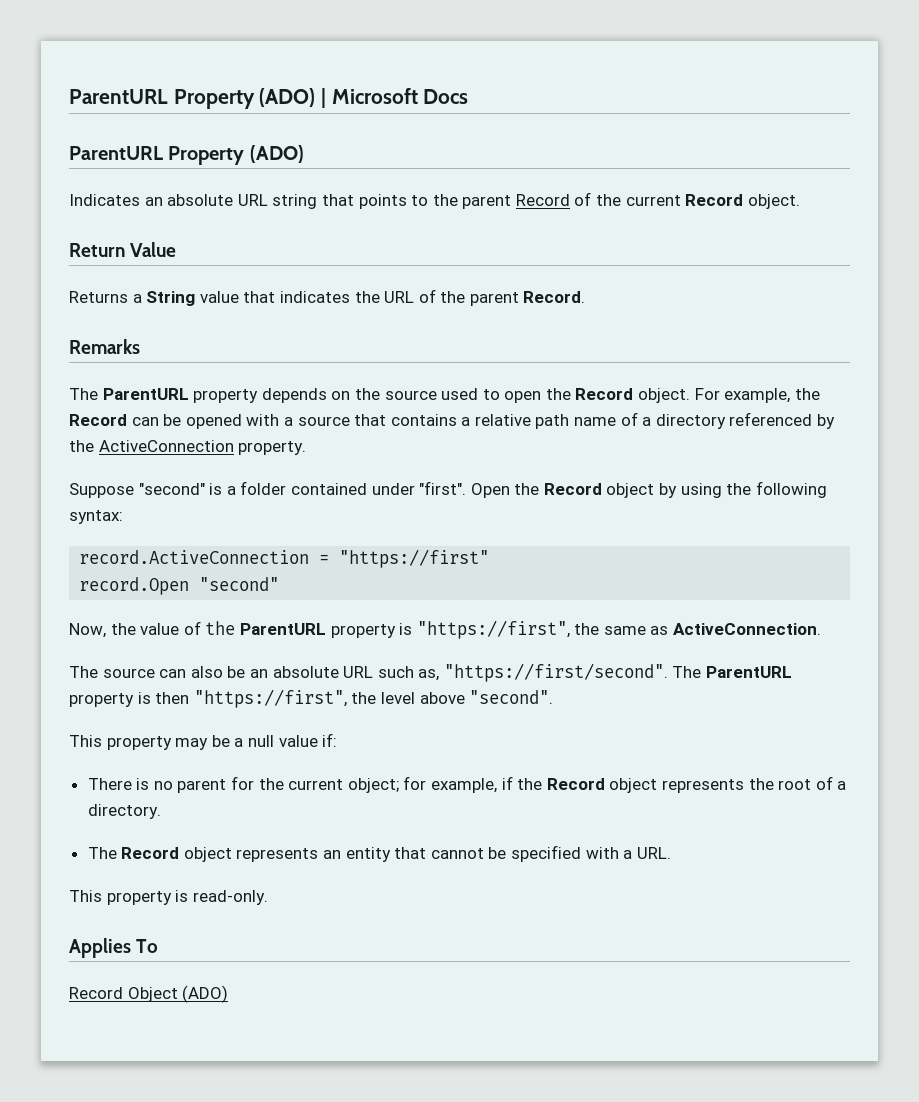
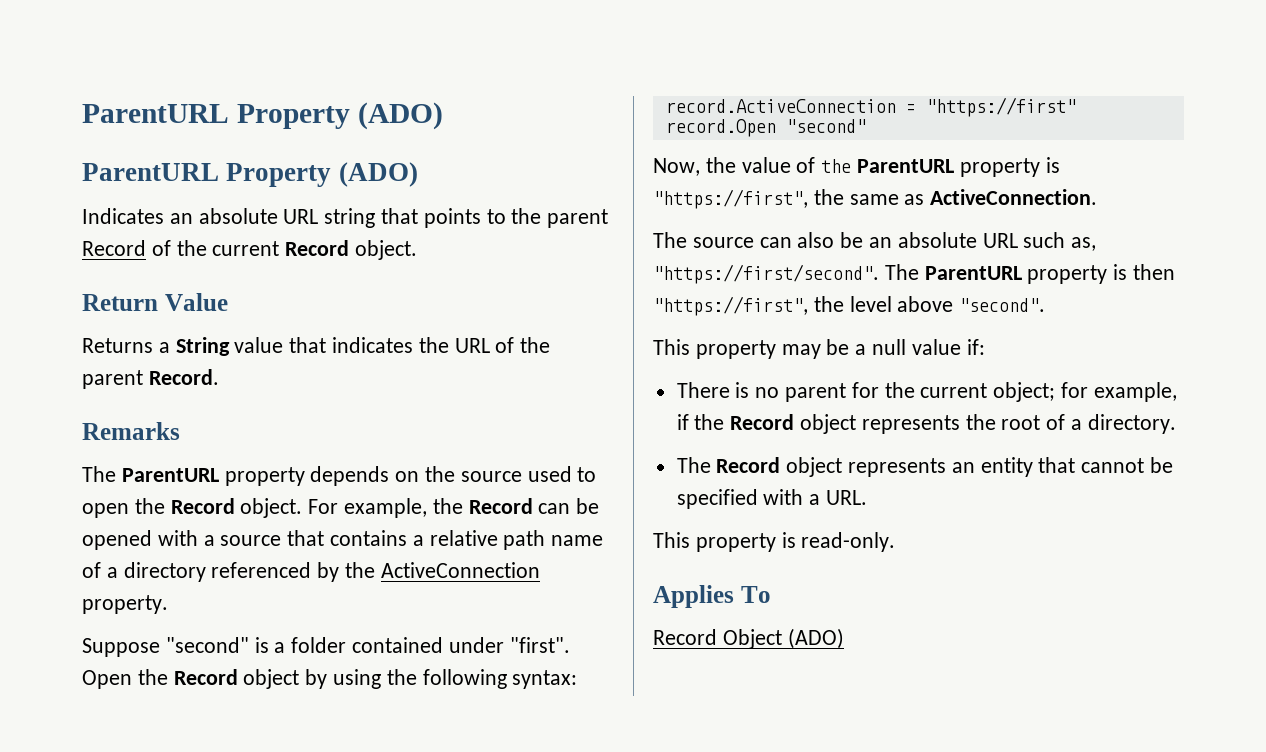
[69,88,469,109] ParentURL Property (ADO) | Microsoft Docs -> [82,102,443,130] ParentURL Property (ADO)

